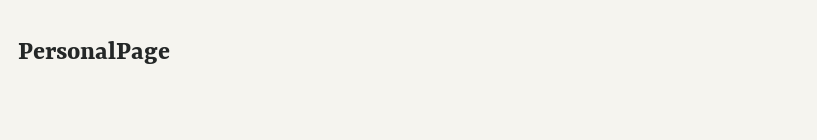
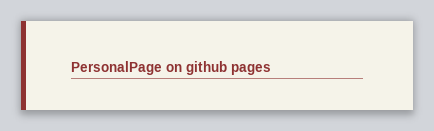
(170, 52) none -> [166,61,271,75] on github pages

